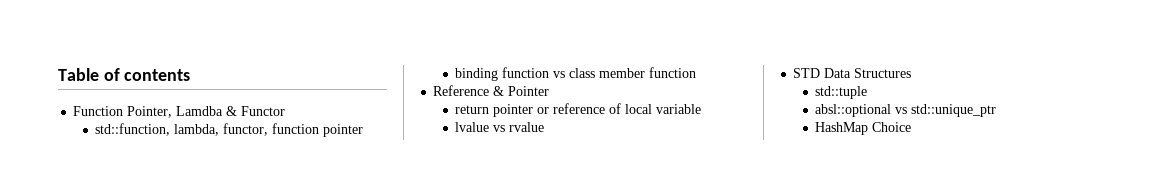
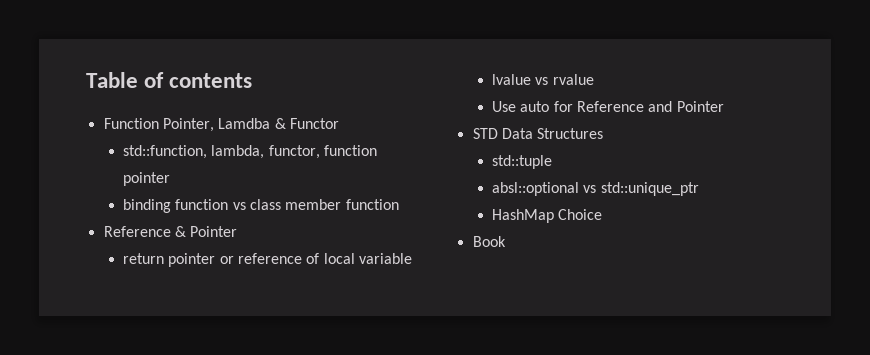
(545, 127) none -> [492,101,724,112] // Use auto for Reference and Pointer
(912, 127) none -> [472,236,506,247] // Book

